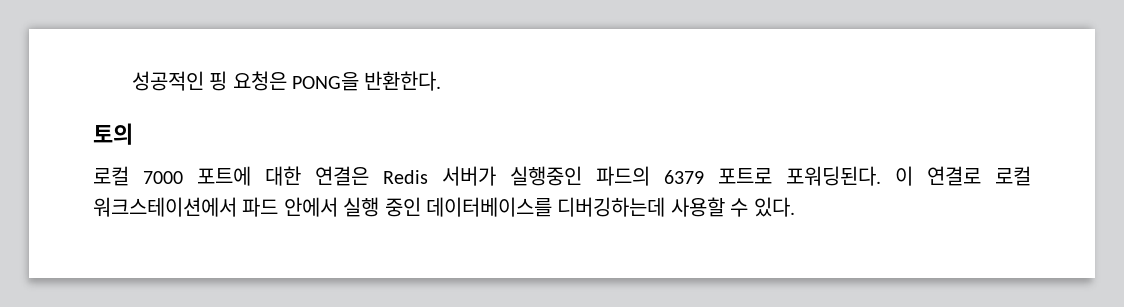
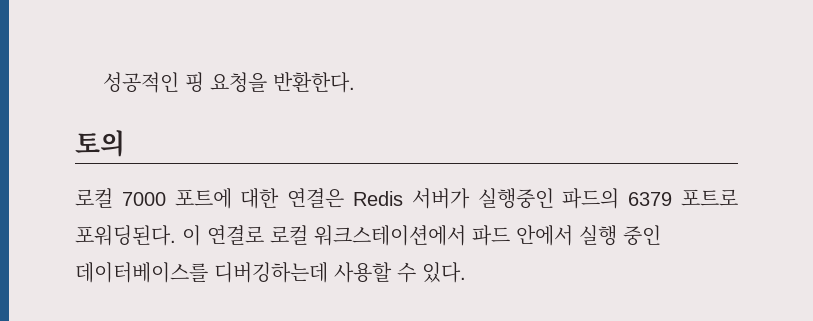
[232,71,360,91] 요청은 PONG을 -> [209,72,267,93] 요청을

